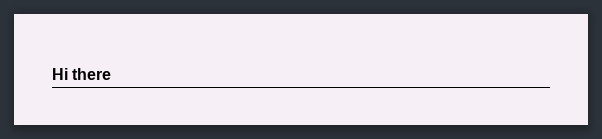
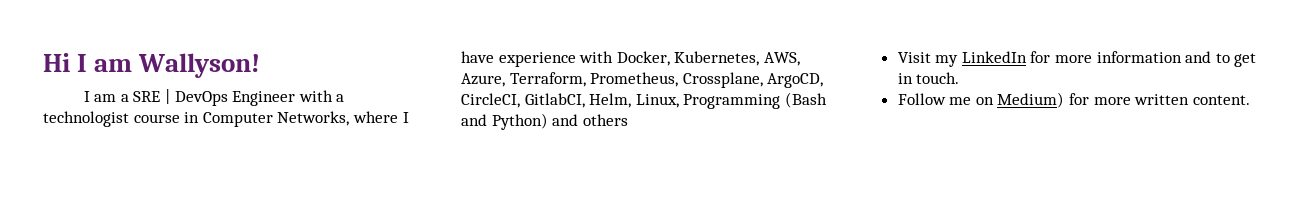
[72,68,112,80] there -> [77,53,261,78] [83,89,345,106] [43,111,409,127] [461,51,800,67] [461,72,824,88] [461,92,827,109] [461,113,628,130] [897,51,1257,67] [897,72,960,84] [897,92,1250,108] I am Wallyson! // I am a SRE | DevOps Engineer with a technologist course in Computer Networks, where I have experience with Docker, Kubernetes, AWS, Azure, Terraform, Prometheus, Crossplane, ArgoCD, CircleCI, GitlabCI, Helm, Linux, Programming (Bash and Python) and others // Visit my LinkedIn for more information and to get in touch. // Follow me on Medium) for more written content.

